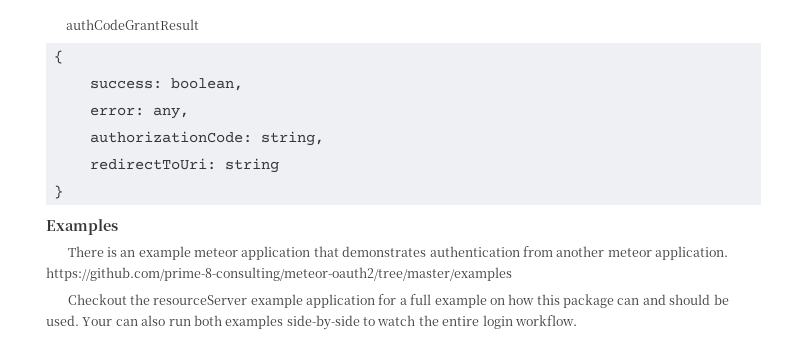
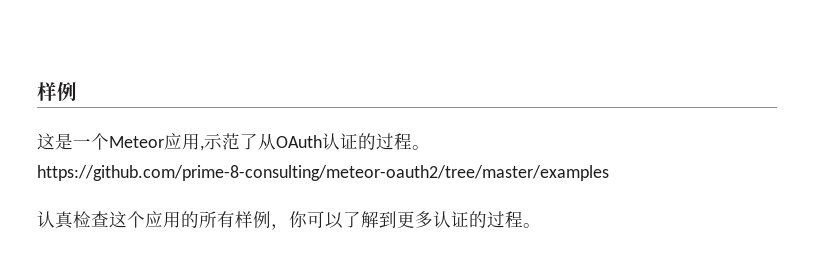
[66,19,200,30] [53,50,63,64] [89,78,243,91] [89,107,189,119] [89,131,324,146] [89,158,279,173] [53,185,63,199] [46,219,118,235] [67,246,729,260] [46,267,512,281] [67,294,729,308] [46,315,577,330] authCodeGrantResult // { // success: boolean, // error: any, // authorizationCode: string, // redirectToUri: string // } // Examples // There is an example meteor application that demonstrates authentication from another meteor application. https://github.com/prime-8-consulting/meteor-oauth2/tree/master/examples // Checkout the resourceServer example application for a full example on how this package can and should be used. Your can also run both examples side-by-side to watch the entire login workflow. -> [37,82,77,101] [37,133,430,151] [37,165,609,181] [37,211,541,230] 样例 // 这是一个Meteor应用,示范了从OAuth认证的过程。https://github.com/prime-8-consulting/meteor-oauth2/tree/master/examples // 认真检查这个应用的所有样例，你可以了解到更多认证的过程。

